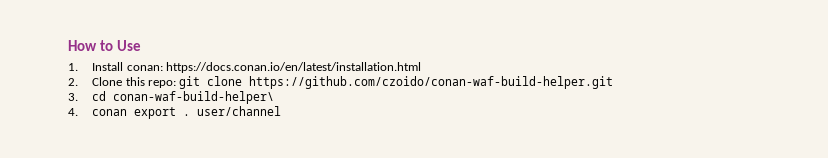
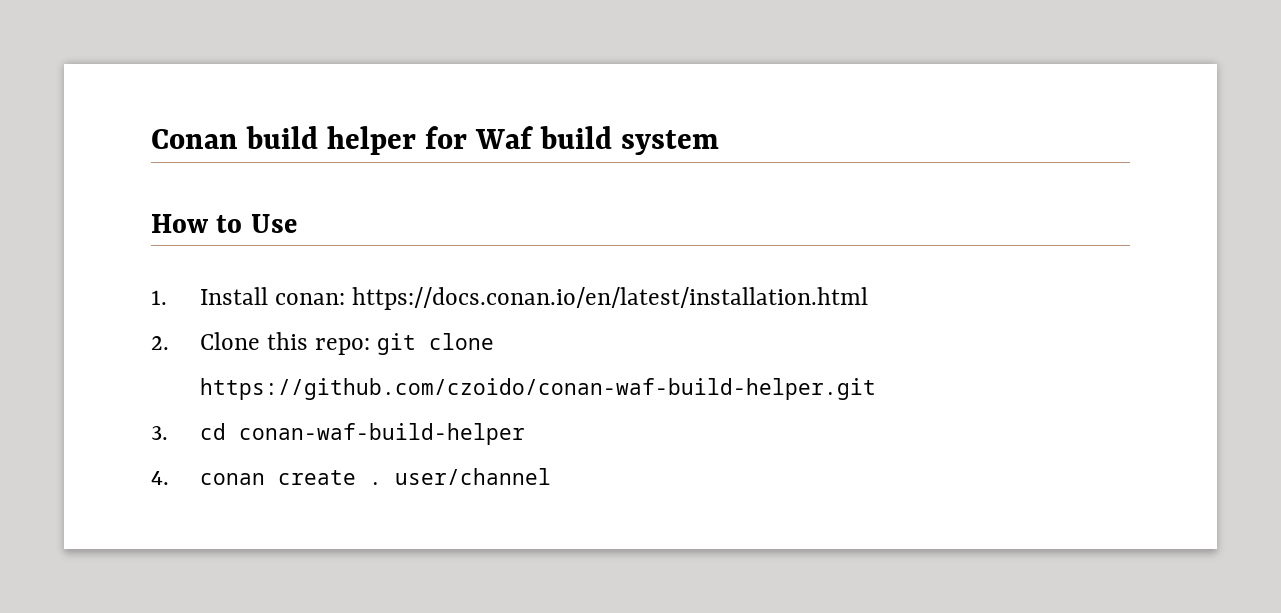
(68, 45) none -> [151,126,720,155] Conan build helper for Waf build system //
[113,91,275,104] conan-waf-build-helper\ -> [238,423,525,445] conan-waf-build-helper
[134,107,177,119] export -> [277,470,356,485] create

